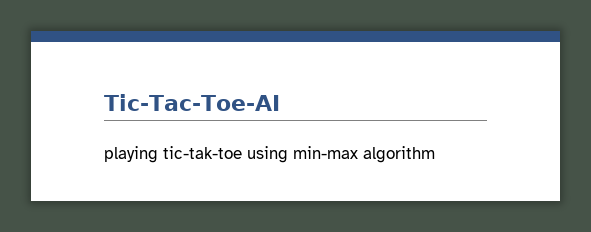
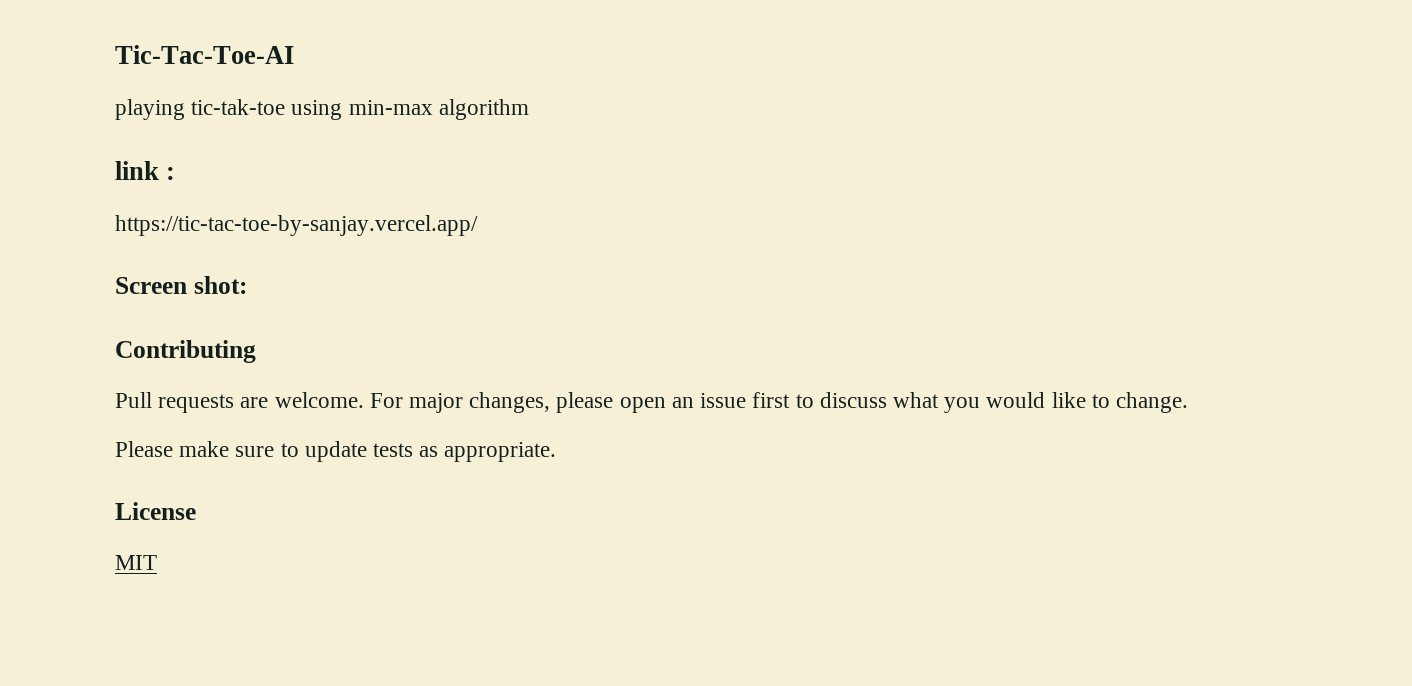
(435, 154) none -> [115,161,176,180] [115,215,478,236] [115,276,247,294] [115,340,256,363] [115,392,1188,413] [115,441,557,462] [115,502,196,520] [115,555,157,570] // link : // https://tic-tac-toe-by-sanjay.vercel.app/ // Screen shot: // Contributing // Pull requests are welcome. For major changes, please open an issue first to discuss what you would like to change. // Please make sure to update tests as appropriate. // License // MIT

